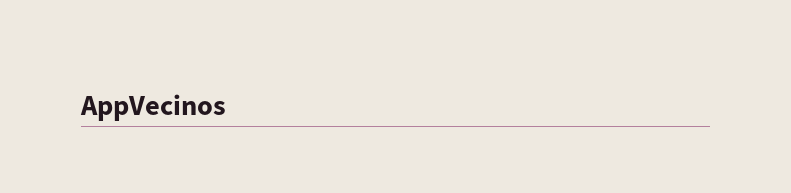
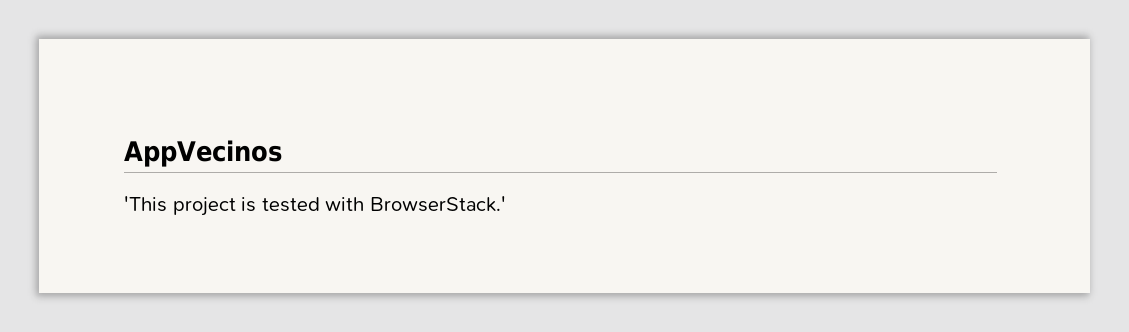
(226, 107) none -> [124,196,506,216] // 'This project is tested with BrowserStack.'

